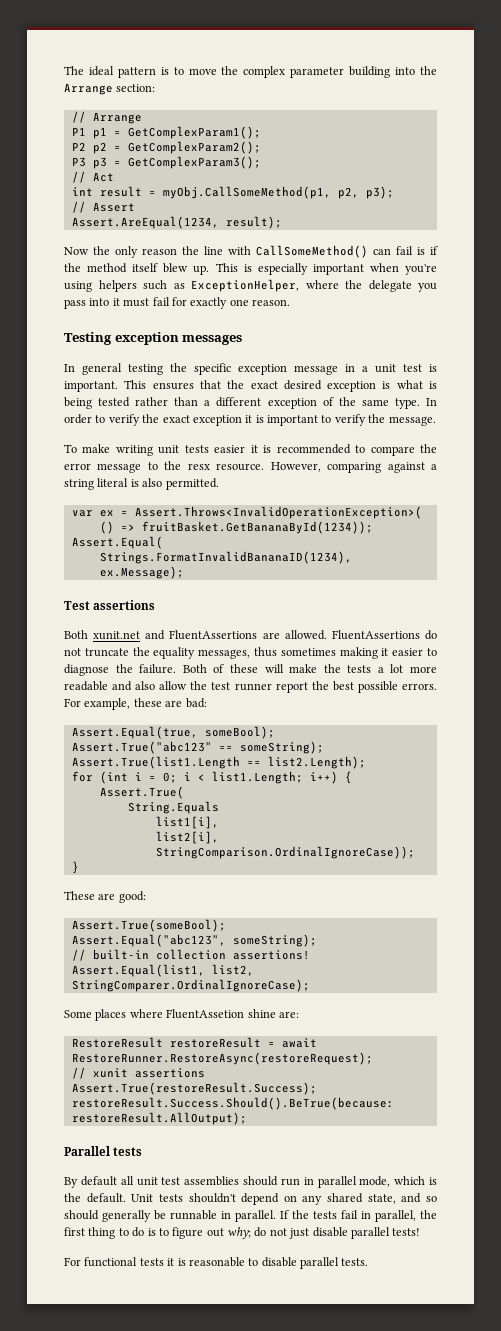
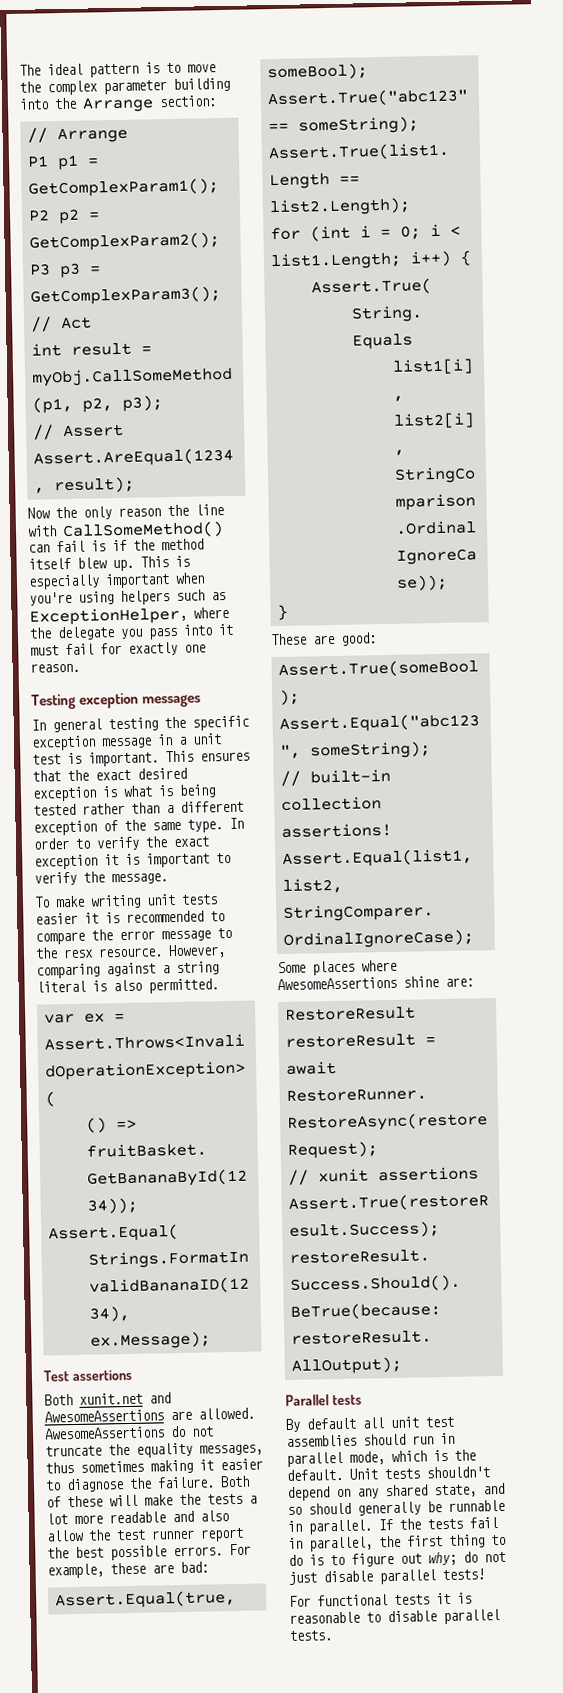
[169,630,258,640] FluentAssertions -> [44,1409,164,1423] AwesomeAssertions
[331,630,420,640] FluentAssertions -> [44,1426,165,1440] AwesomeAssertions
[166,1009,245,1019] FluentAssetion -> [277,976,397,991] AwesomeAssertions

